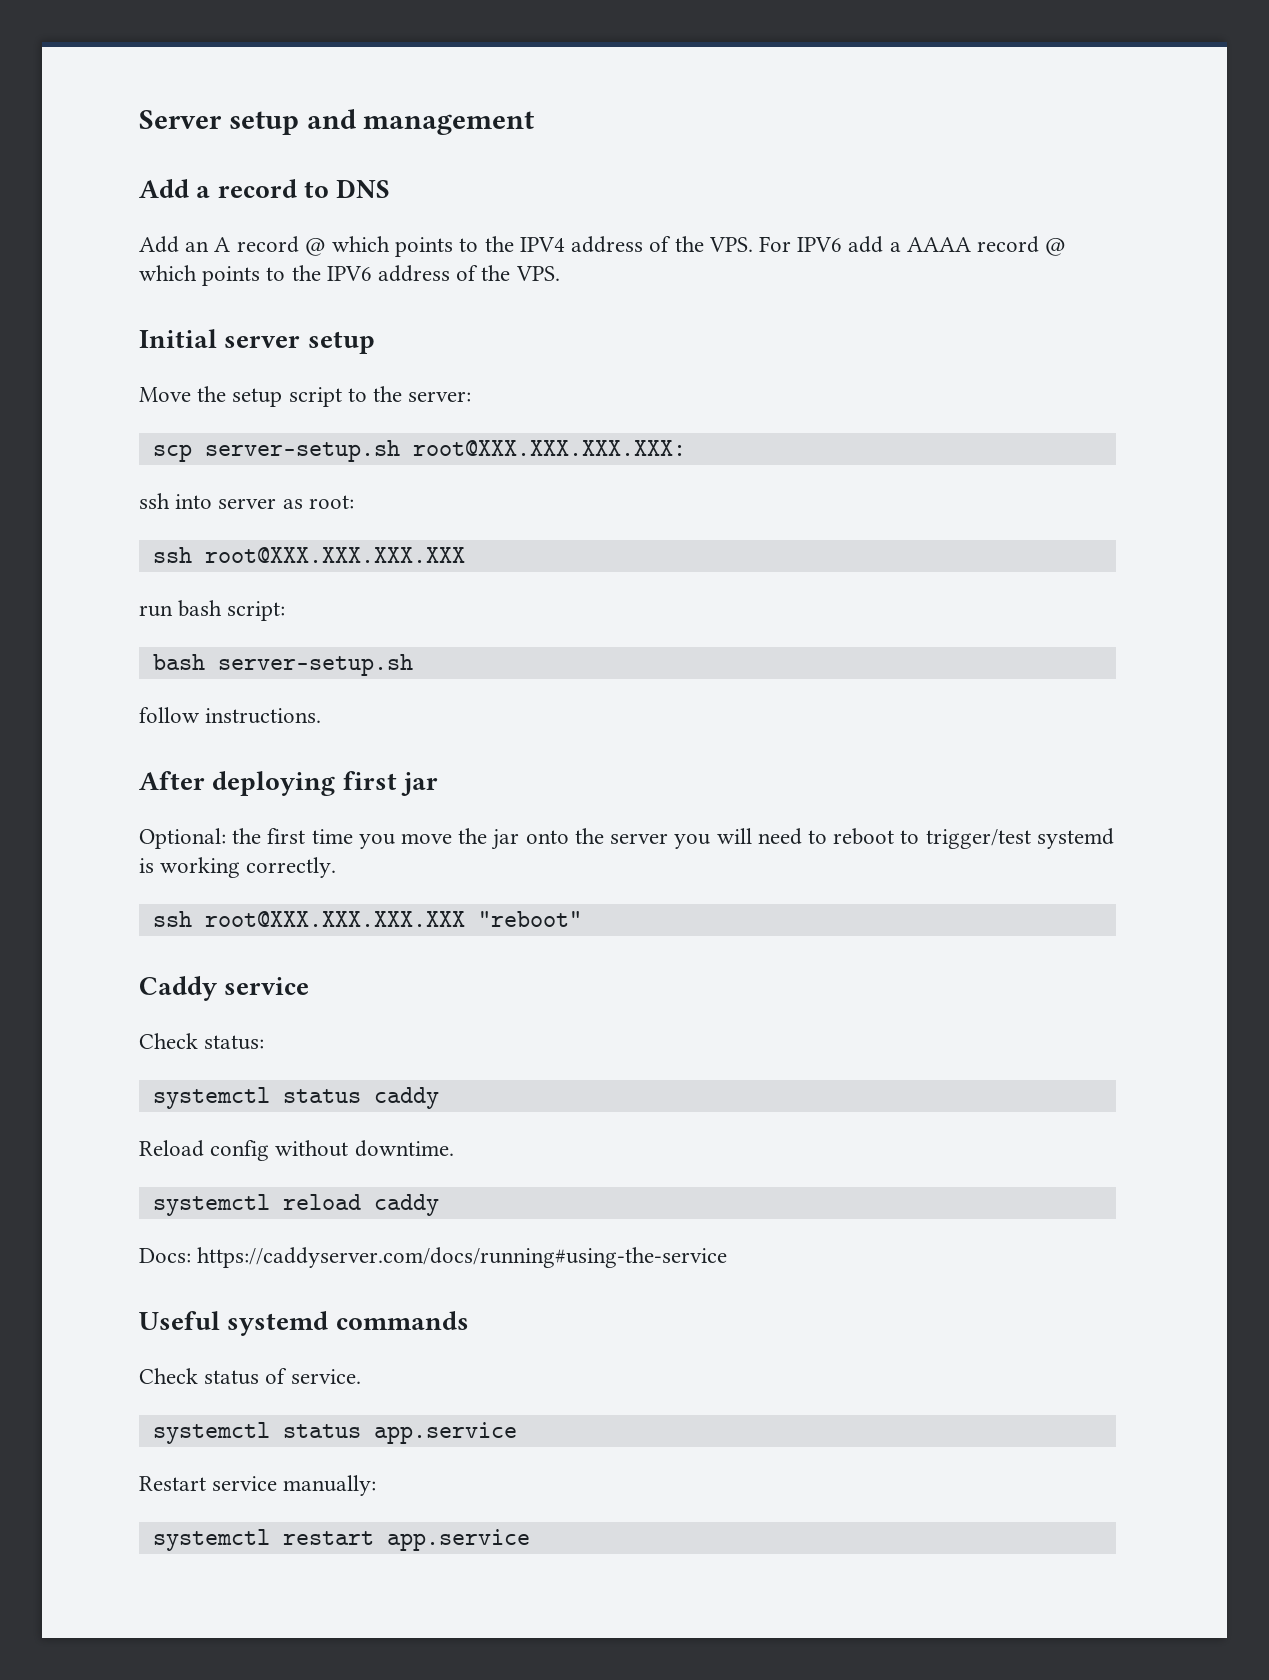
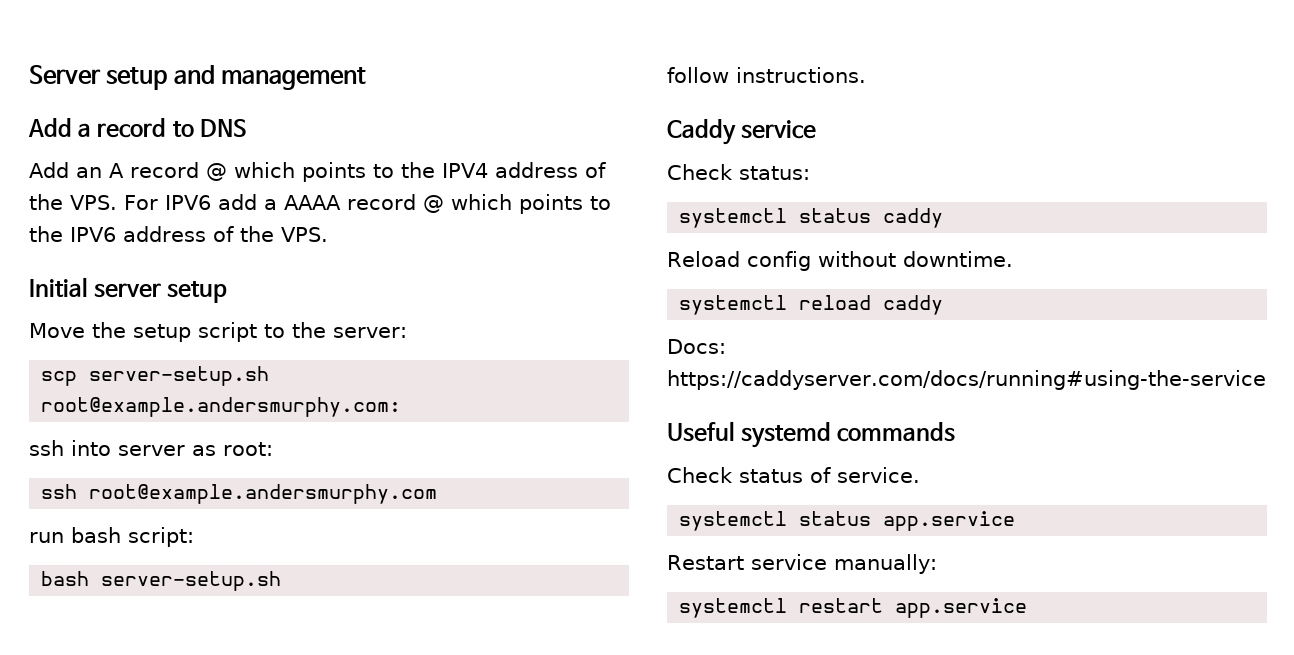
[412,440,686,456] root@XXX.XXX.XXX.XXX: -> [41,397,402,417] root@example.andersmurphy.com:
[204,547,465,563] root@XXX.XXX.XXX.XXX -> [89,484,438,504] root@example.andersmurphy.com
[139,771,438,796] [139,828,1114,850] [139,857,337,878] [152,911,582,927] // After deploying first jar // Optional: the first time you move the jar onto the server you will need to reboot to trigger/test systemd is working correctly. // ssh root@XXX.XXX.XXX.XXX "reboot" -> (866, 75) none

